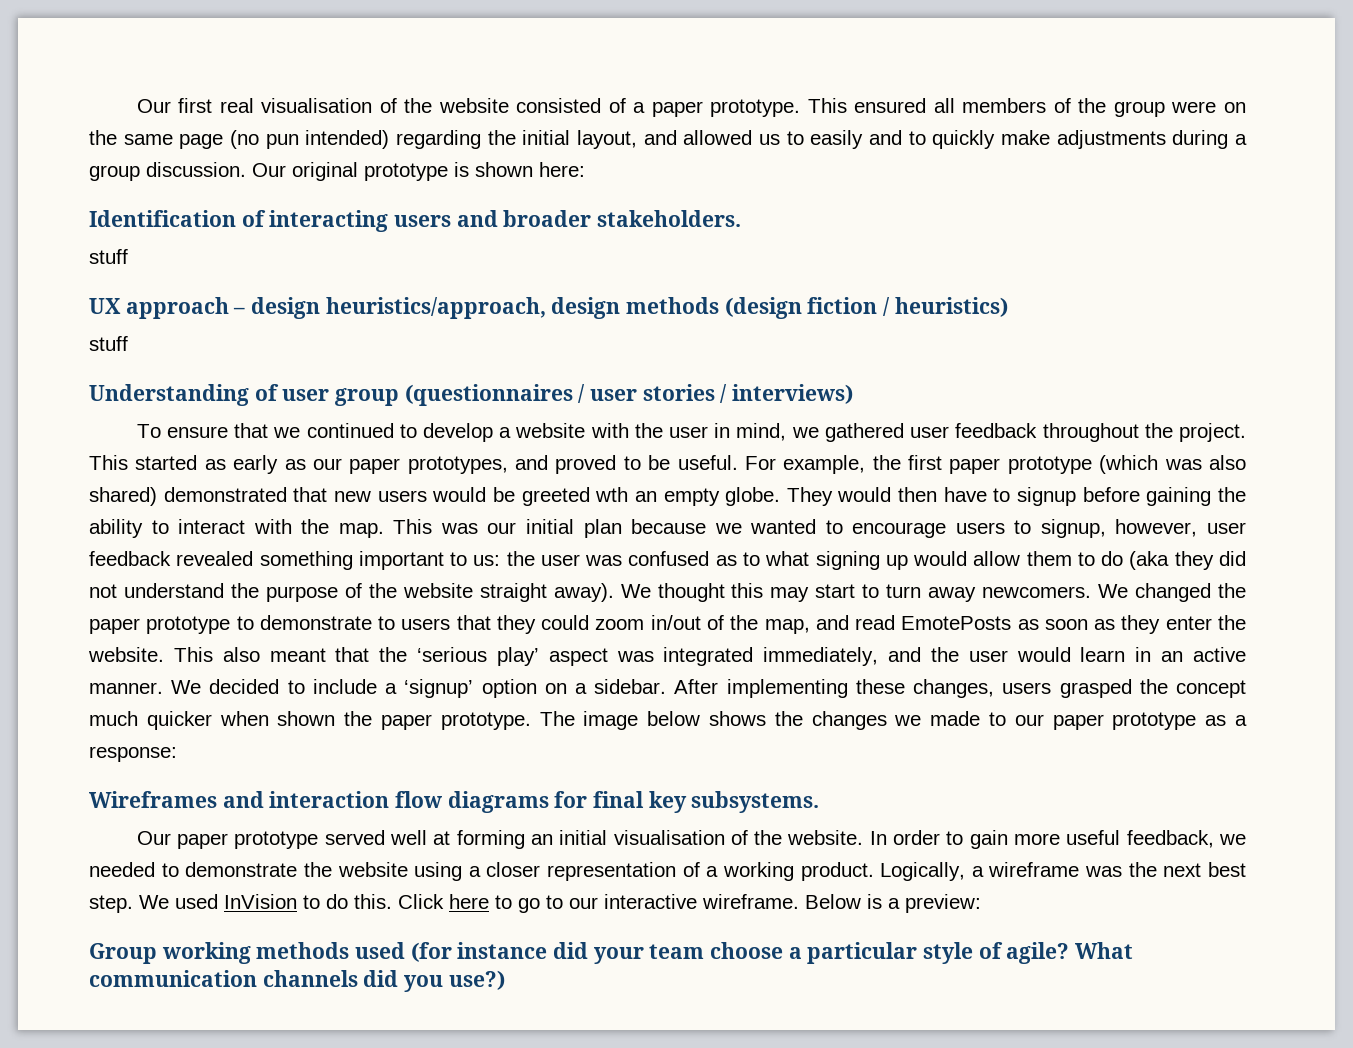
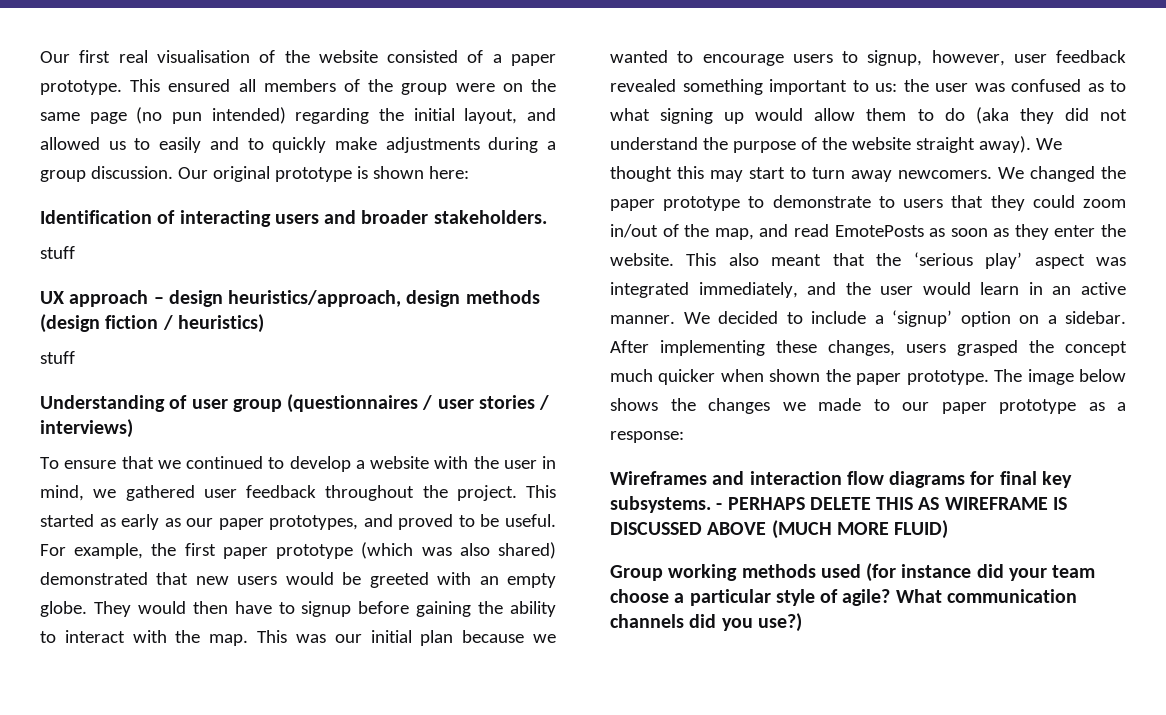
[595,487,629,502] wth -> [437,572,472,585] with
[136,830,1246,849] [89,862,1246,881] [89,894,981,913] // Our paper prototype served well at forming an initial visualisation of the website. In order to gain more useful feedback, we needed to demonstrate the website using a closer representation of a working product. Logically, a wireframe was the next best step. We used InVision to do this. Click here to go to our interactive wireframe. Below is a preview: -> [716,497,1067,510] [610,520,949,539] - PERHAPS DELETE THIS AS WIREFRAME IS DISCUSSED ABOVE (MUCH MORE FLUID)

